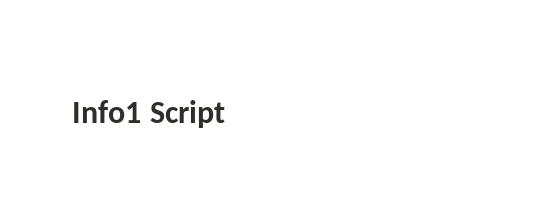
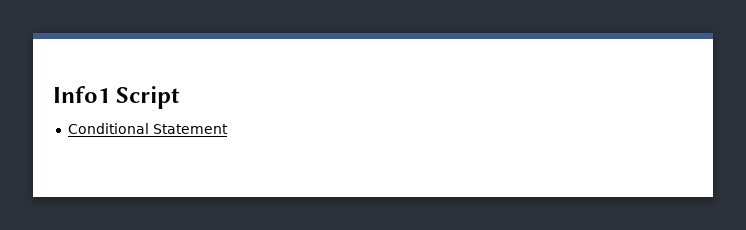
(225, 114) none -> [67,123,228,134] // Conditional Statement

